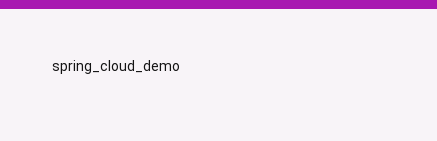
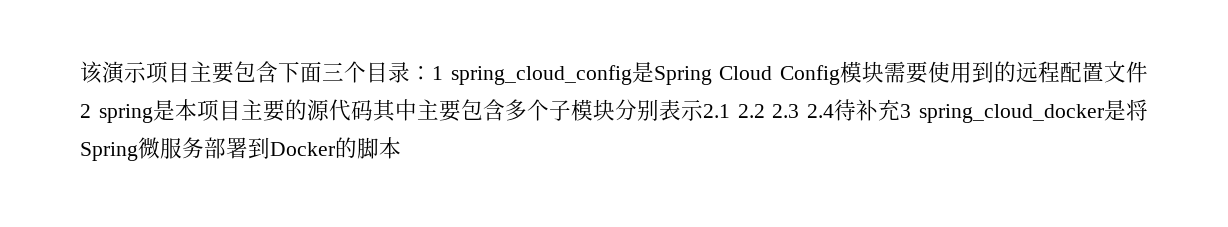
[52,60,180,74] spring_cloud_demo -> [80,61,1148,85] [80,99,1148,123] [80,137,401,161] 该演示项目主要包含下面三个目录：1 spring_cloud_config是Spring Cloud Config模块需要使用到的远程配置文件2 spring是本项目主要的源代码其中主要包含多个子模块分别表示2.1 2.2 2.3 2.4待补充3 spring_cloud_docker是将Spring微服务部署到Docker的脚本

